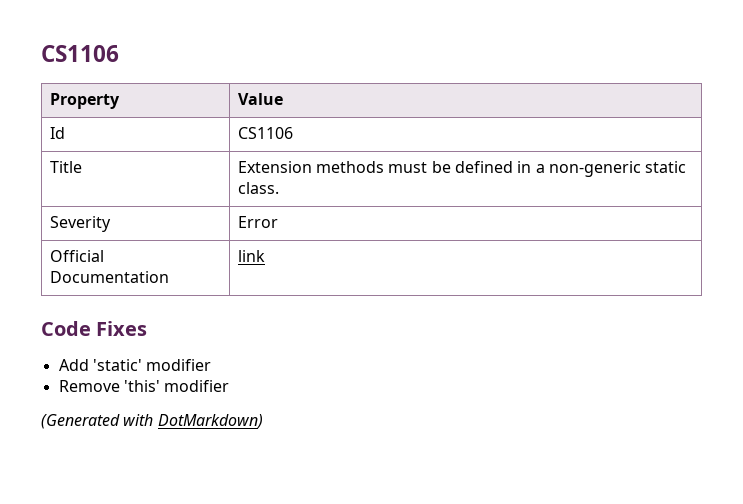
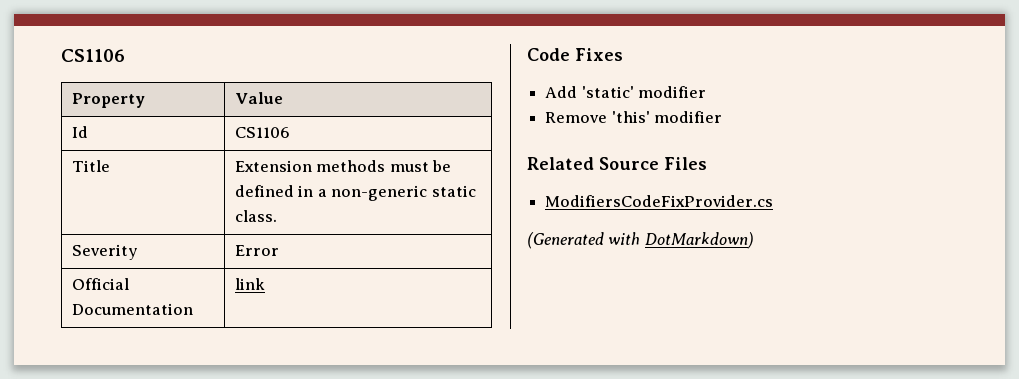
(230, 386) none -> [527,157,707,170] [545,195,774,207] // Related Source Files // ModifiersCodeFixProvider.cs

